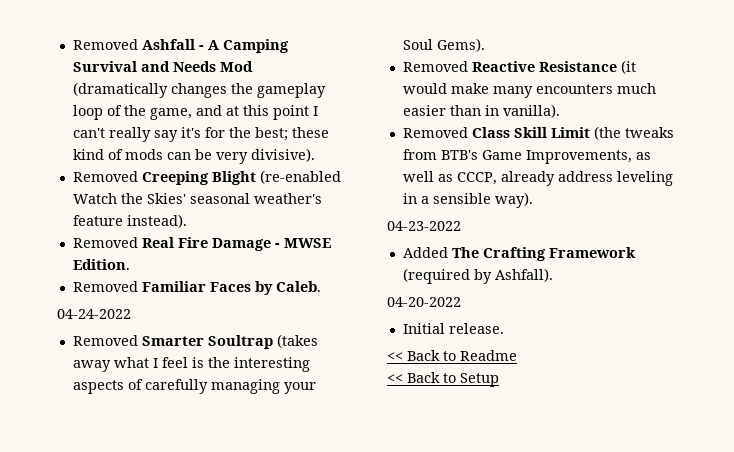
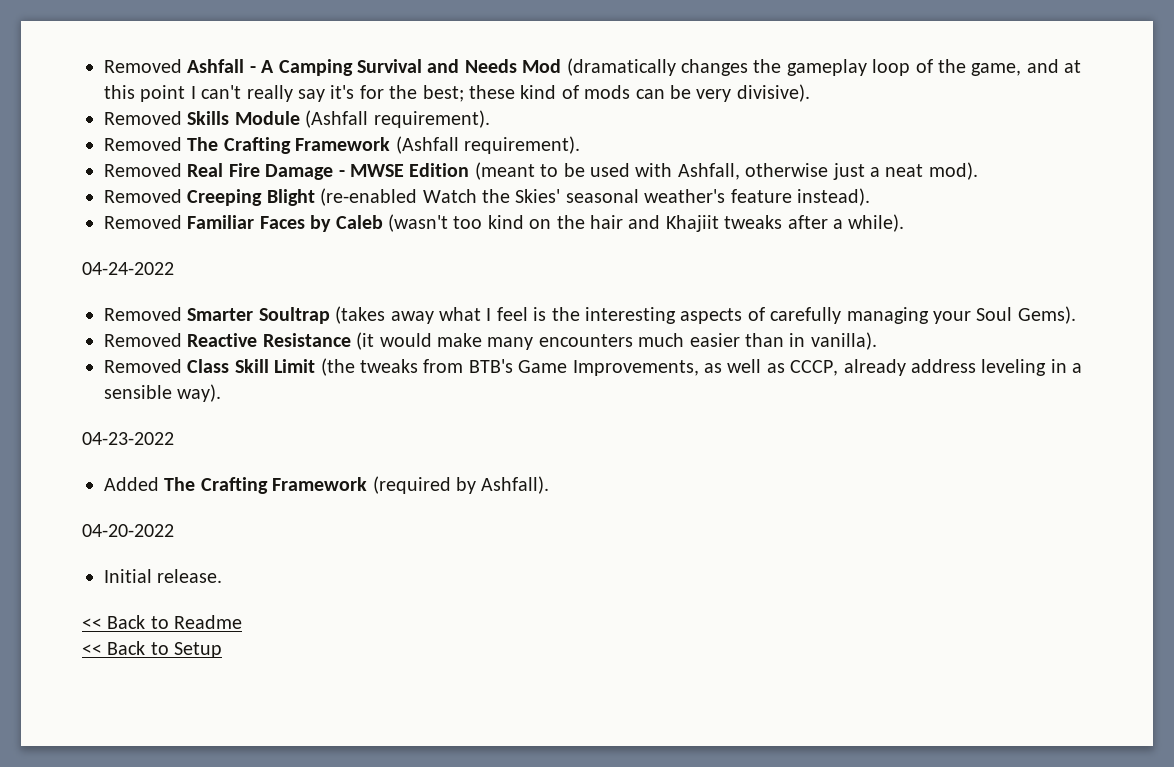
(315, 155) none -> [104,110,490,128] [104,136,580,154] [104,162,978,180] // Removed Skills Module (Ashfall requirement). // Removed The Crafting Framework (Ashfall requirement). // Removed Real Fire Damage - MWSE Edition (meant to be used with Ashfall, otherwise just a neat mod).
[141,237,331,251] [72,259,130,270] [72,281,321,295] Real Fire Damage - MWSE Edition. // Removed Familiar Faces by Caleb. -> [187,214,905,232] Familiar Faces by Caleb (wasn't too kind on the hair and Khajiit tweaks after a while).

